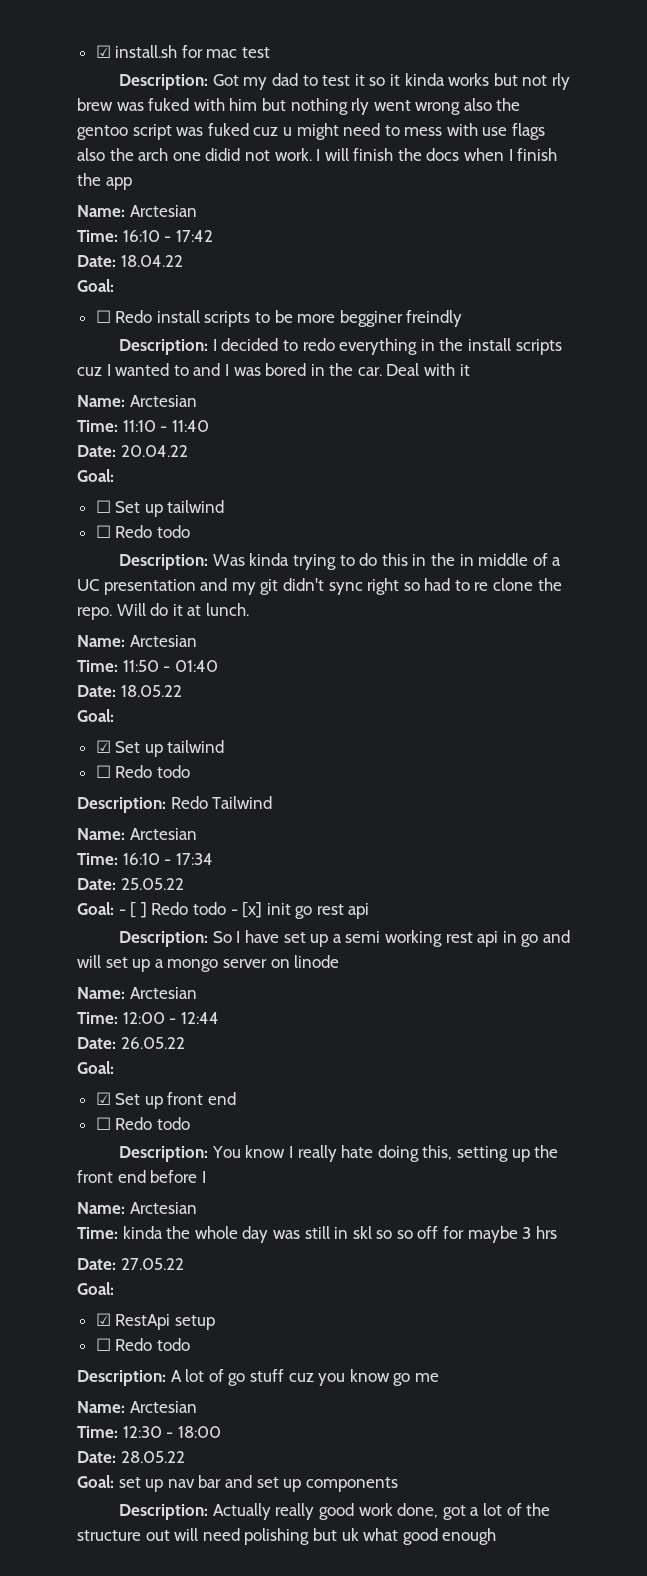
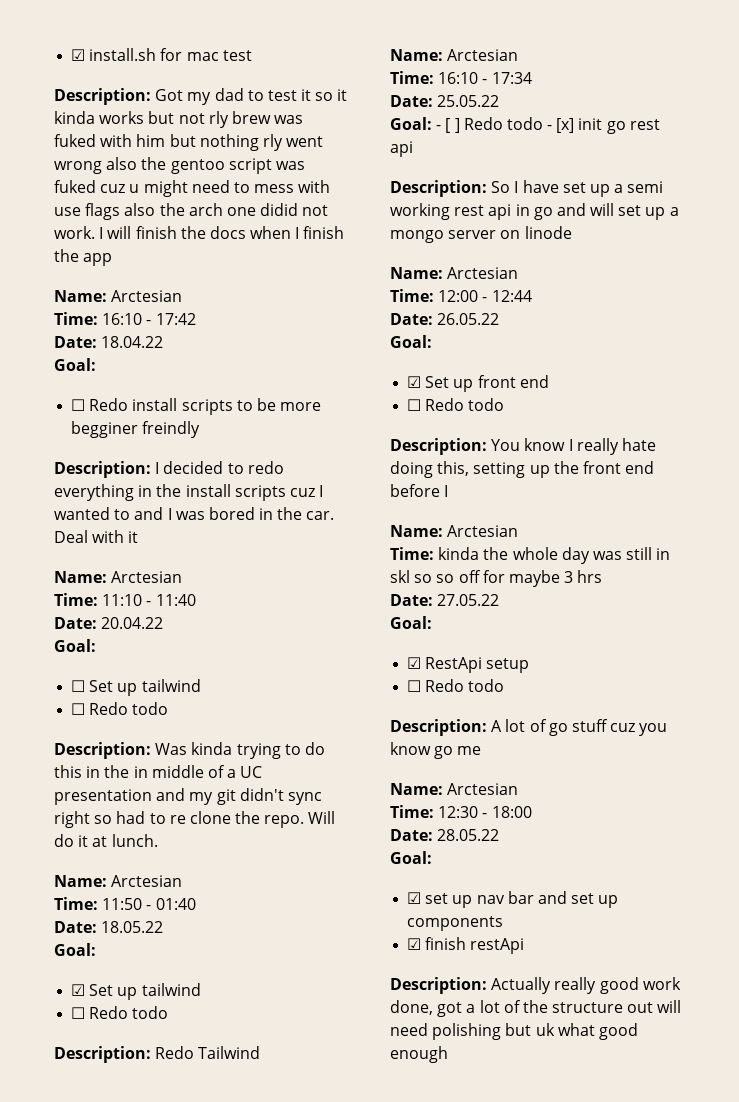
(114, 1481) none -> [407,892,422,904] // ☑
(398, 1484) none -> [407,937,525,954] // ☑ finish restApi

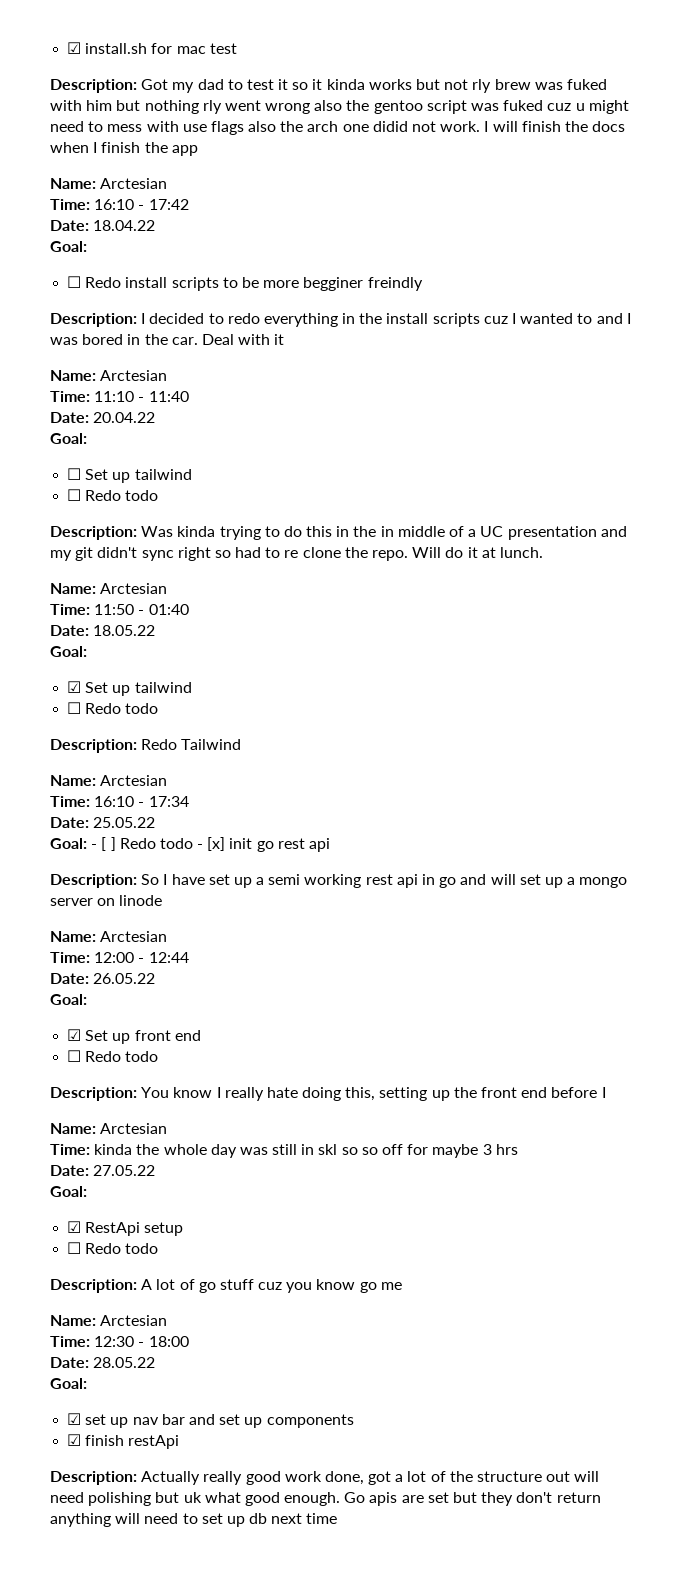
[390,1046,448,1063] enough -> [284,1492,601,1506] [50,1513,338,1527] enough. Go apis are set but they don't return anything will need to set up db next time

